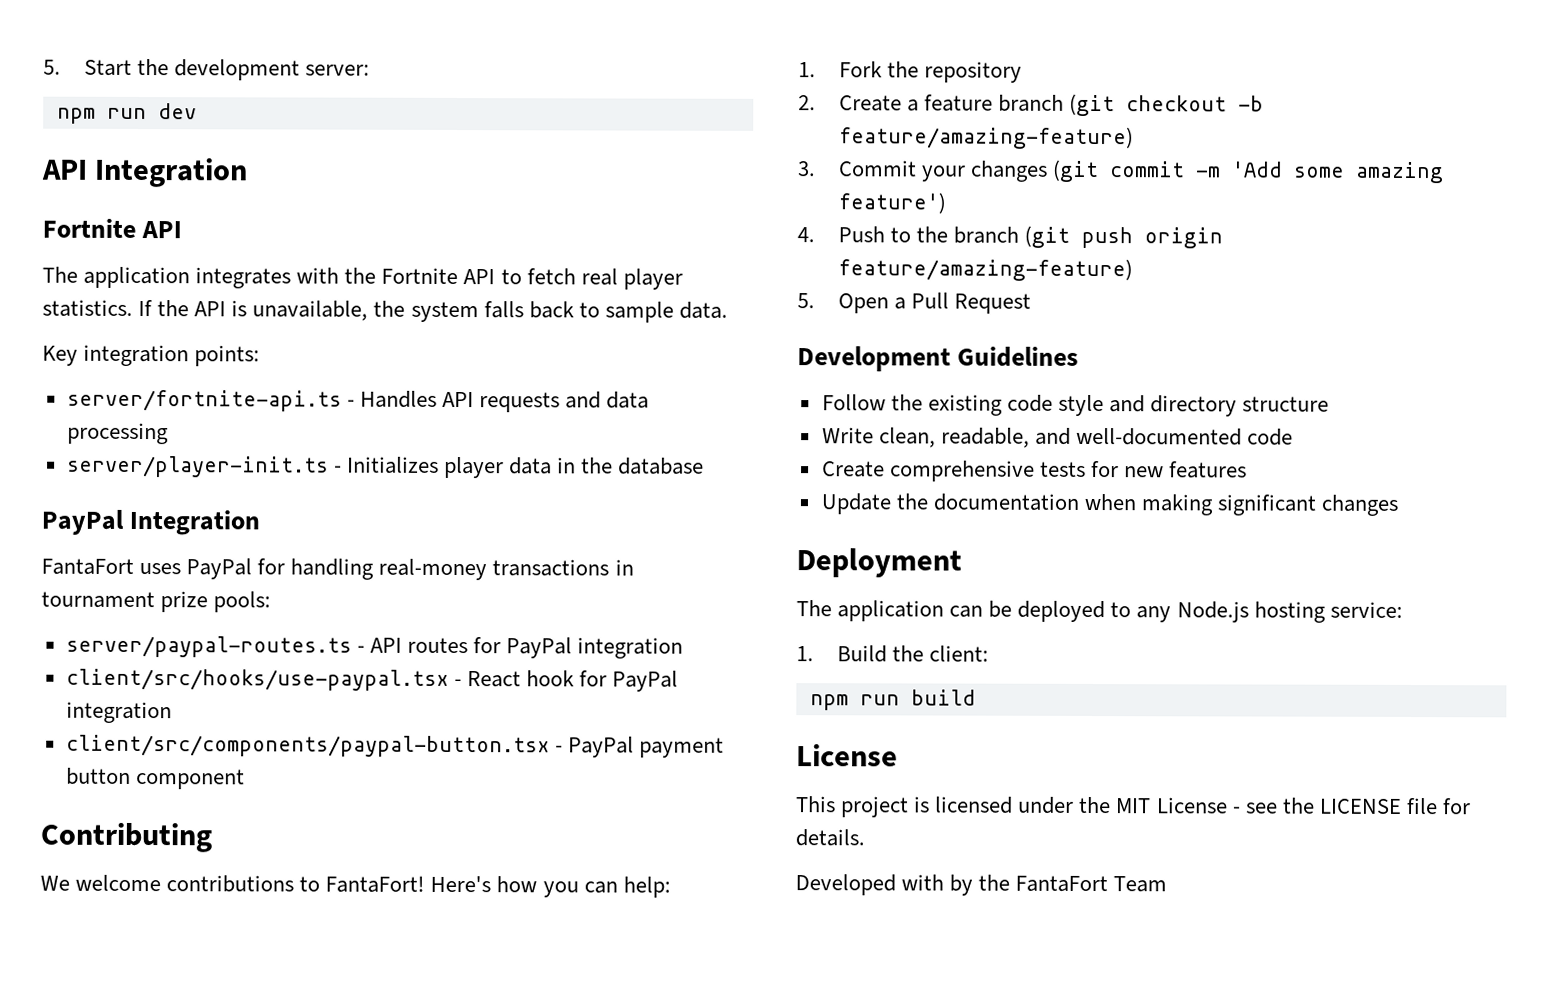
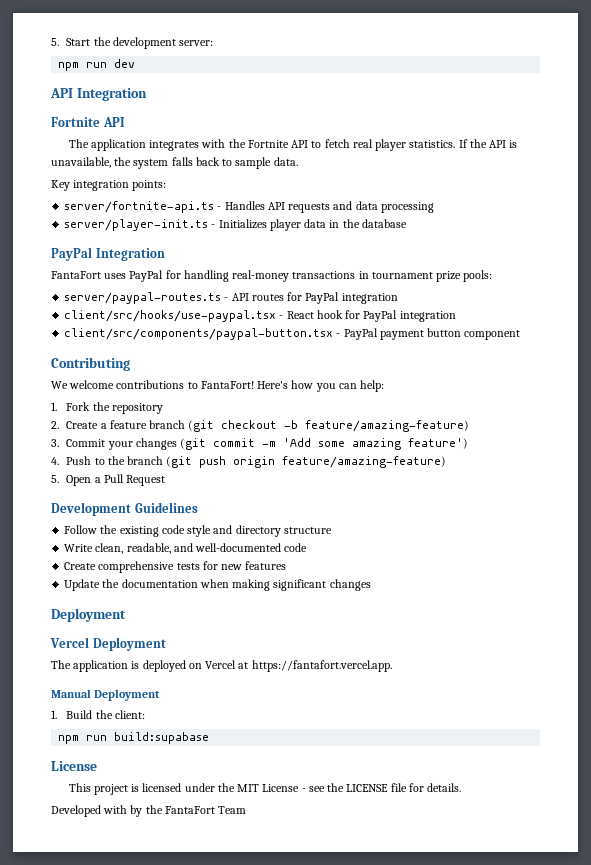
[796,600,1403,623] // The application can be deployed to any Node.js hosting service: -> [50,637,166,651] [51,660,392,672] [51,689,161,701] // Vercel Deployment // The application is deployed on Vercel at https://fantafort.vercel.app. // Manual Deployment
[910,689,976,706] build -> [114,732,210,744] build:supabase

